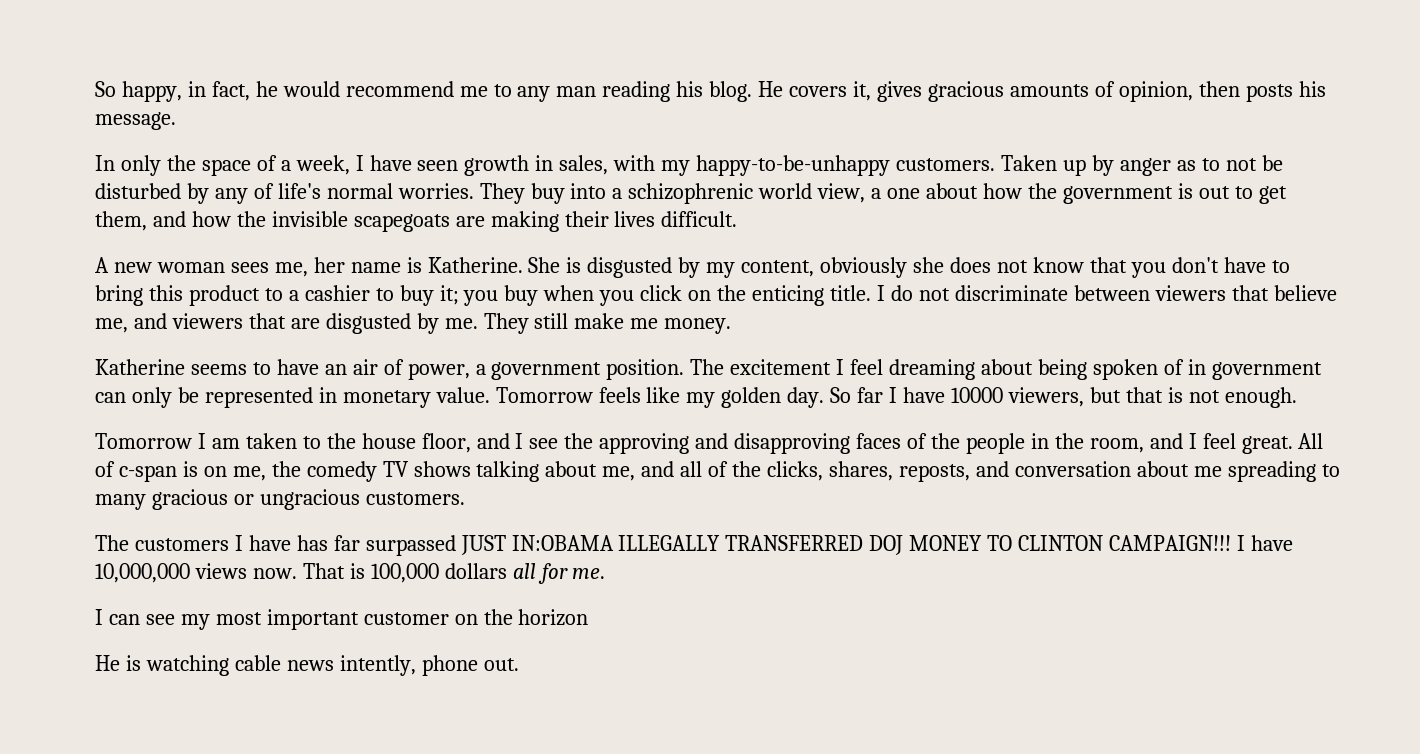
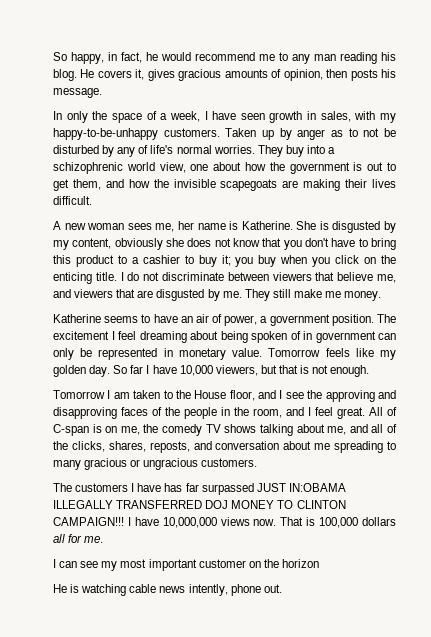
[871,188,882,199] a -> (186, 167) none
[950,387,1003,403] 10000 -> [179,365,213,376] 10,000
[361,433,416,449] house -> [194,390,227,399] House
[118,465,177,482] c-span -> [53,424,89,436] C-span

